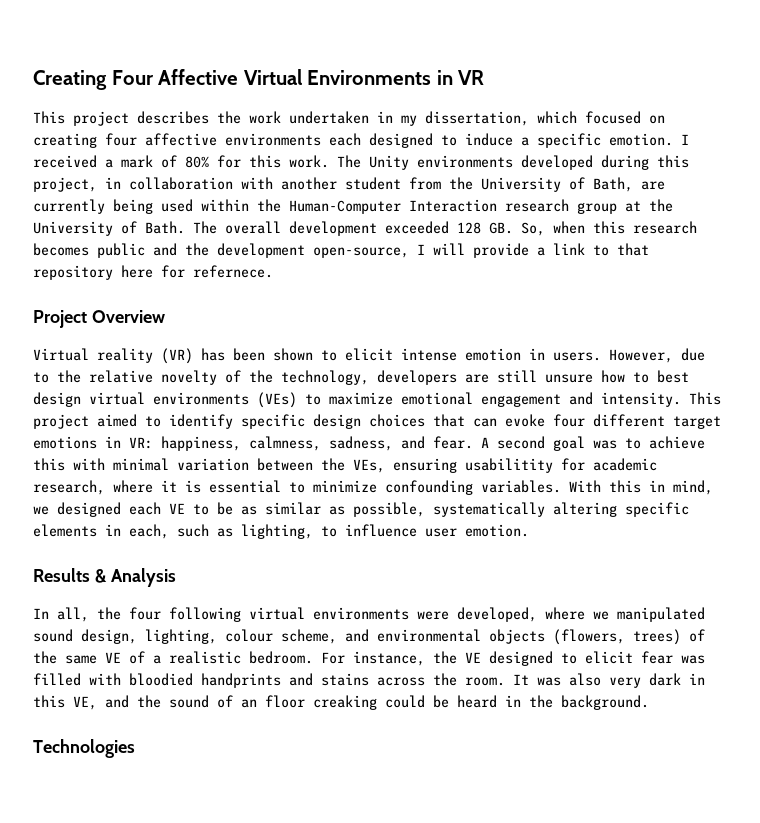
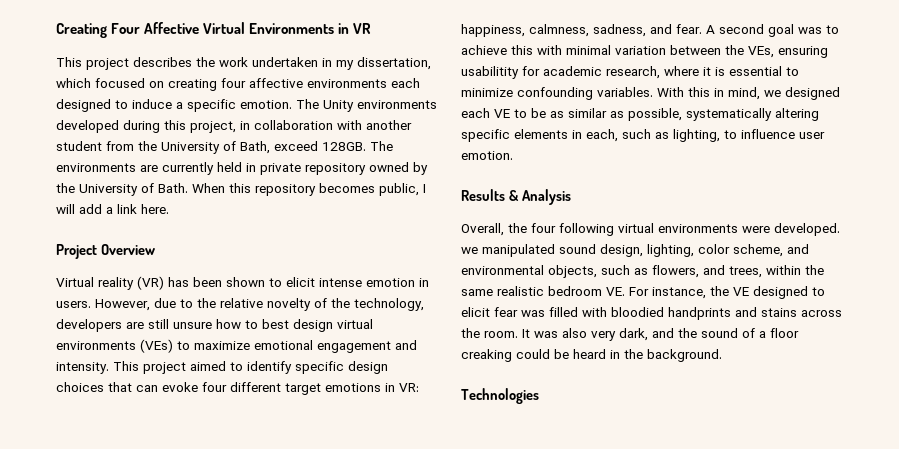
[681,134,689,145] [33,155,329,168] I received a mark of 80% for this work. -> (292, 104) none
[641,181,665,190] [33,199,673,214] [33,221,697,236] [33,243,409,258] are currently being used within the Human-Computer Interaction research group at the University of Bath. The overall development exceeded 128 GB. So, when this research becomes public and the development open-source, -> [274,141,393,151] [56,162,428,175] [56,183,419,196] exceed 128GB. The environments are currently held in private repository owned by the University of Bath. When this repository becomes public,
[473,243,529,258] provide -> [79,204,102,214] add
[593,243,649,256] [33,265,273,280] to that repository here for refernece. -> [141,204,169,214] here.
[33,607,89,622] In all, -> [461,223,504,236] Overall,
[457,607,585,622] developed, where -> [774,223,840,236] developed.
[225,629,273,642] colour -> [698,244,730,254] color
[489,629,705,645] [33,651,313,664] objects (flowers, trees) of the same VE of a realistic bedroom. -> [548,265,824,278] [461,286,625,296] objects, such as flowers, and trees, within the same realistic bedroom VE.
[649,673,705,686] [33,695,97,710] dark in this VE, -> [619,328,648,341] dark,
[241,699,257,708] an -> [759,331,766,338] a

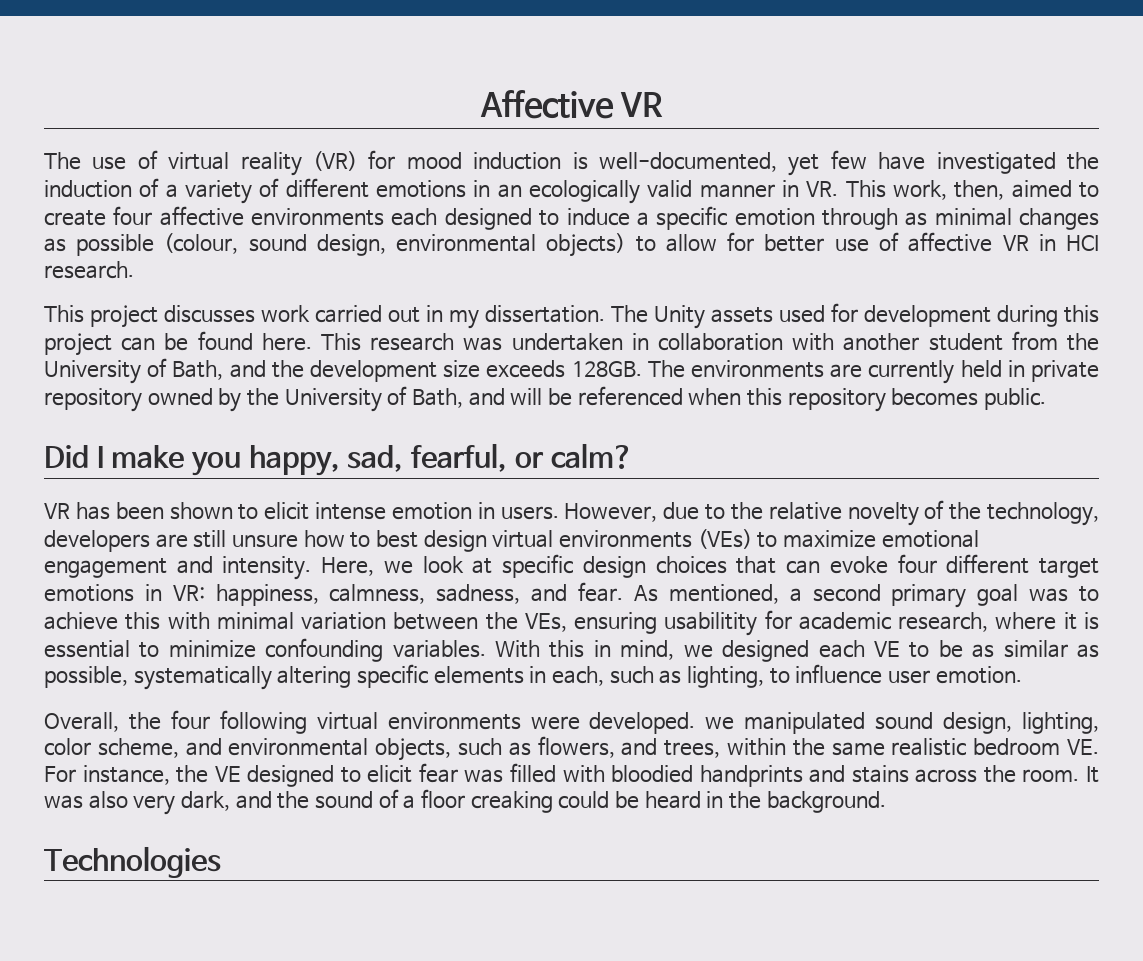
[56,22,372,38] [56,57,431,70] [56,78,217,91] Creating Four Affective Virtual Environments in VR // This project describes the work undertaken in my dissertation, which focused on creating -> [479,90,664,119] [44,150,1100,176] [44,178,1099,204] [44,210,106,226] Affective VR // The use of virtual reality (VR) for mood induction is well-documented, yet few have investigated the induction of a variety of different emotions in an ecologically valid manner in VR. This work, then, aimed to create
[240,99,437,112] [56,120,236,133] emotion. The Unity environments developed during this project, -> [734,208,1100,230] [44,232,1099,257] [44,261,134,279] [44,303,1099,329] [44,331,623,356] emotion through as minimal changes as possible (colour, sound design, environmental objects) to allow for better use of affective VR in HCI research. // This project discusses work carried out in my dissertation. The Unity assets used for development during this project can be found here. This research was undertaken
[274,141,318,151] exceed -> [229,360,566,382] and the development size exceeds
[158,183,426,196] [56,204,169,214] [56,244,155,259] [56,276,164,290] Bath. When this repository becomes public, I will add a link here. // Project Overview // Virtual reality (VR) -> [412,386,1046,412] [44,443,633,476] [44,503,70,519] Bath, and will be referenced when this repository becomes public. // Did I make you happy, sad, fearful, or calm? // VR
[113,361,292,374] This project aimed to identify -> [321,556,493,576] Here, we look at
[706,24,764,34] A second -> [633,584,967,608] As mentioned, a second primary
[461,189,571,205] // Results & Analysis -> (1022, 675) none

